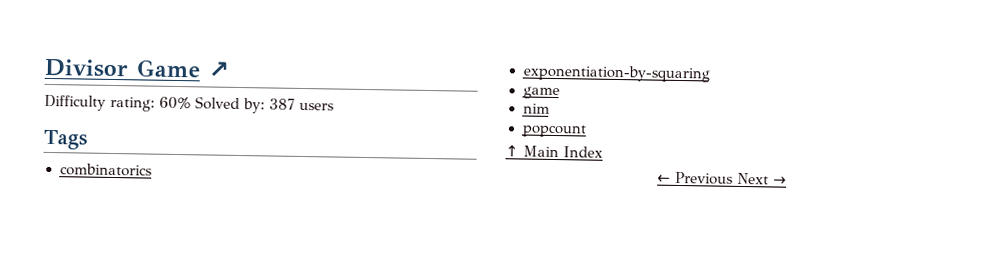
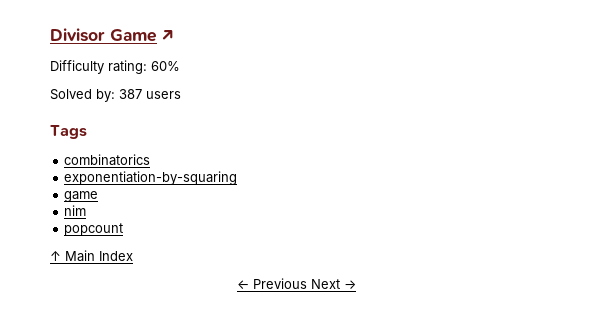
(191, 103) none -> (180, 66) //

